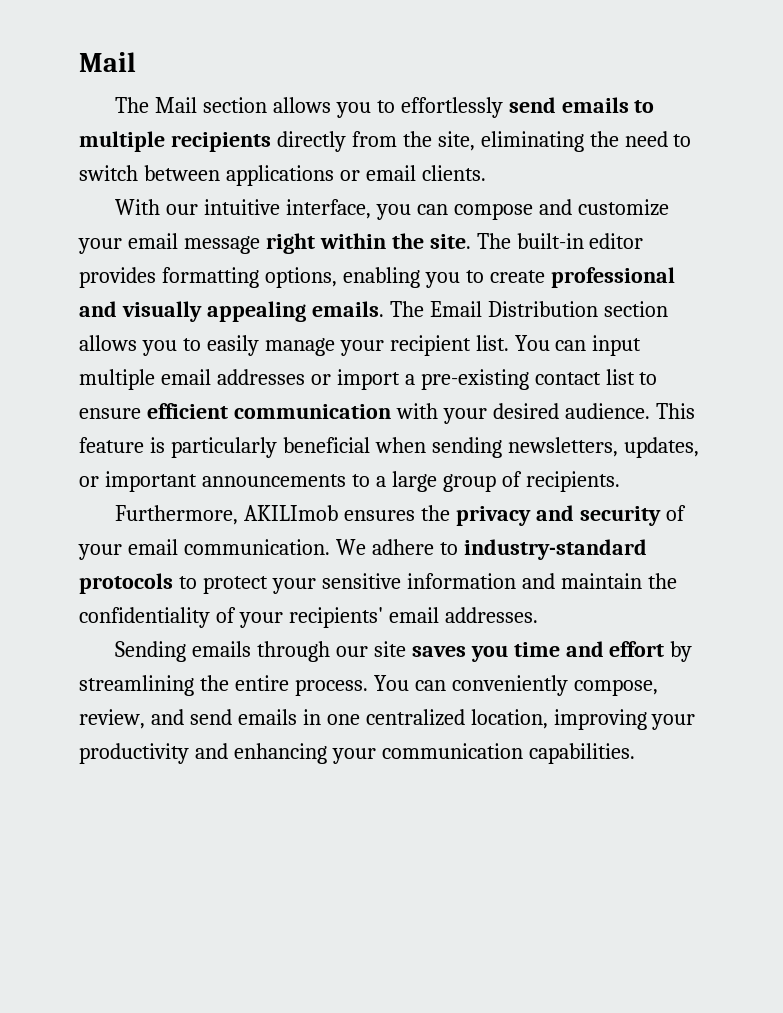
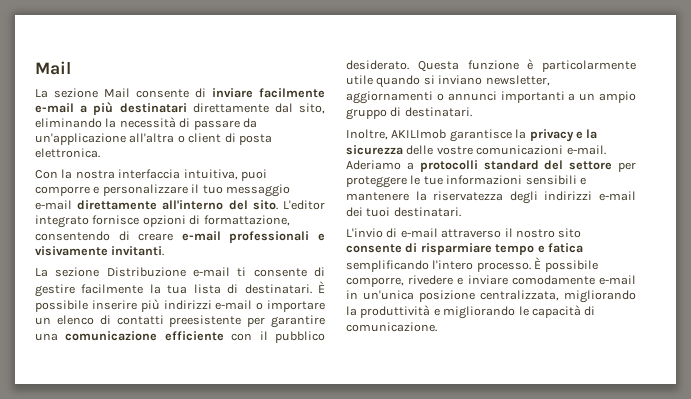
[115,97,655,118] [79,131,692,152] [79,165,486,186] [115,199,669,220] [78,233,644,254] [79,267,675,288] [79,301,668,322] [79,335,642,356] [79,369,658,390] [79,403,695,424] [79,437,699,458] [79,471,620,492] [115,505,686,526] [78,539,647,560] [79,573,677,594] [79,607,538,628] [115,641,693,662] [79,675,658,696] [79,709,696,730] [79,743,635,764] The Mail section allows you to effortlessly send emails to multiple recipients directly from the site, eliminating the need to switch between applications or email clients. // With our intuitive interface, you can compose and customize your email message right within the site. The built-in editor provides formatting options, enabling you to create professional and visually appealing emails. The Email Distribution section allows you to easily manage your recipient list. You can input multiple email addresses or import a pre-existing contact list to ensure efficient communication with your desired audience. This feature is particularly beneficial when sending newsletters, updates, or important announcements to a large group of recipients. // Furthermore, AKILImob ensures the privacy and security of your email communication. We adhere to industry-standard protocols to protect your sensitive information and maintain the confidentiality of your recipients' email addresses. // Sending emails through our site saves you time and effort by streamlining the entire process. You can conveniently compose, review, and send emails in one centralized location, improving your productivity and enhancing your communication capabilities. -> [35,88,325,98] [35,102,325,115] [35,117,257,130] [35,133,272,145] [35,148,100,158] [35,169,267,181] [35,184,290,197] [35,200,325,210] [35,215,290,228] [35,231,325,243] [35,246,165,256] [35,267,326,277] [35,281,325,297] [35,299,325,312] [35,315,325,328] [35,331,325,343] [346,59,636,72] [346,75,550,88] [346,91,636,104] [346,107,472,120] [346,129,598,142] [346,145,606,155] [346,160,636,172] [346,175,586,188] [346,191,636,204] [346,207,461,217] [346,228,582,238] [346,243,583,255] [346,257,598,272] [346,275,636,287] [346,290,636,303] [346,305,596,319] [346,322,437,332] La sezione Mail consente di inviare facilmente e-mail a più destinatari direttamente dal sito, eliminando la necessità di passare da un'applicazione all'altra o client di posta elettronica. // Con la nostra interfaccia intuitiva, puoi comporre e personalizzare il tuo messaggio e-mail direttamente all'interno del sito. L'editor integrato fornisce opzioni di formattazione, consentendo di creare e-mail professionali e visivamente invitanti. // La sezione Distribuzione e-mail ti consente di gestire facilmente la tua lista di destinatari. È possibile inserire più indirizzi e-mail o importare un elenco di contatti preesistente per garantire una comunicazione efficiente con il pubblico desiderato. Questa funzione è particolarmente utile quando si inviano newsletter, aggiornamenti o annunci importanti a un ampio gruppo di destinatari. // Inoltre, AKILImob garantisce la privacy e la sicurezza delle vostre comunicazioni e-mail. Aderiamo a protocolli standard del settore per proteggere le tue informazioni sensibili e mantenere la riservatezza degli indirizzi e-mail dei tuoi destinatari. // L'invio di e-mail attraverso il nostro sito consente di risparmiare tempo e fatica semplificando l'intero processo. È possibile comporre, rivedere e inviare comodamente e-mail in un'unica posizione centralizzata, migliorando la produttività e migliorando le capacità di comunicazione.

